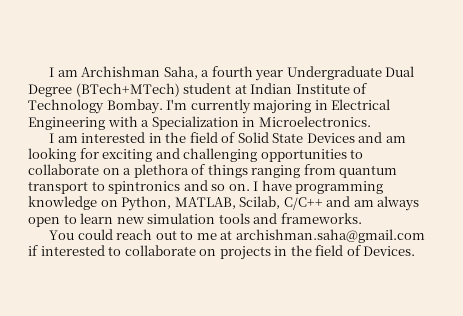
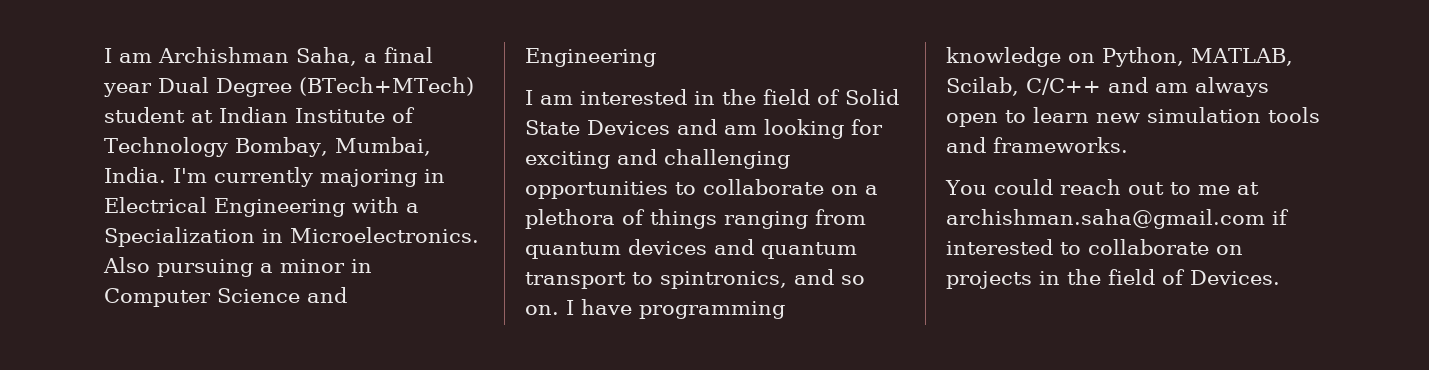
[211,66,382,81] fourth year Undergraduate -> [384,47,433,63] [103,83,152,97] final year
[106,99,163,114] Bombay. -> [234,137,431,157] [104,167,166,183] Bombay, Mumbai, India.
(371, 121) none -> [103,257,372,277] [104,287,347,307] [525,48,656,67] Also pursuing a minor in Computer Science and Engineering
(398, 171) none -> [628,239,857,259] devices and quantum
[108,181,181,194] spintronics -> [660,271,787,289] spintronics,

